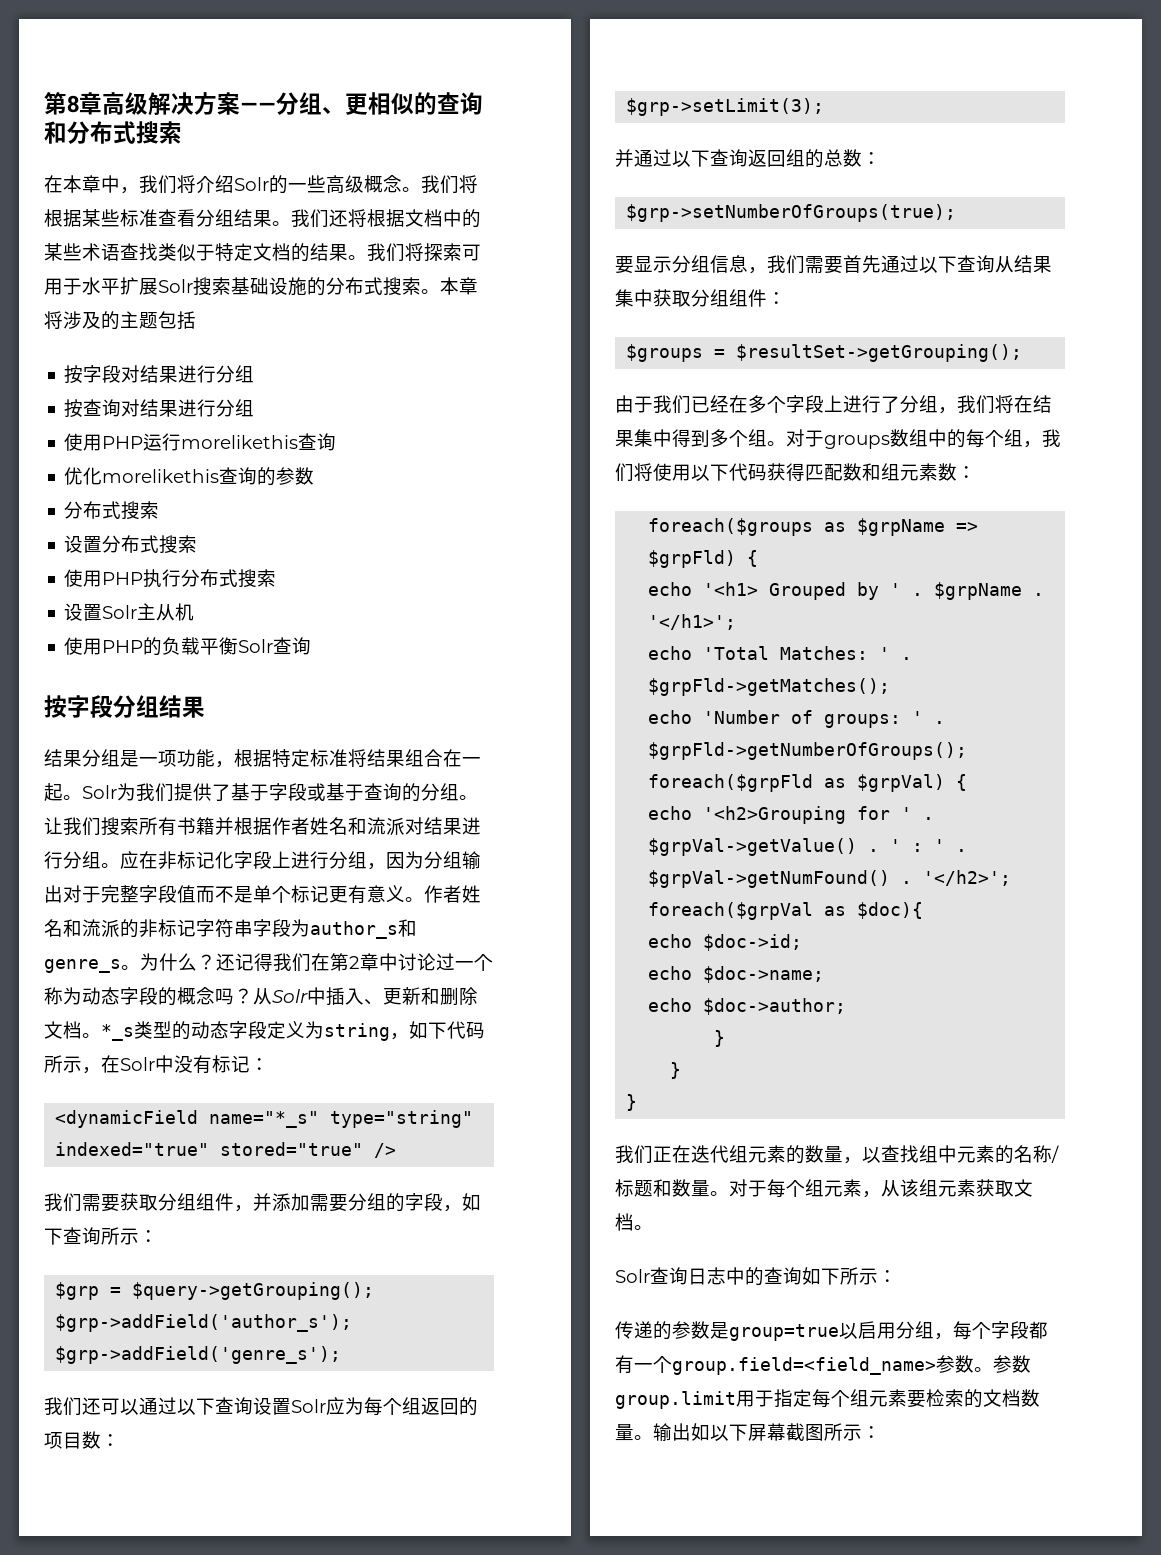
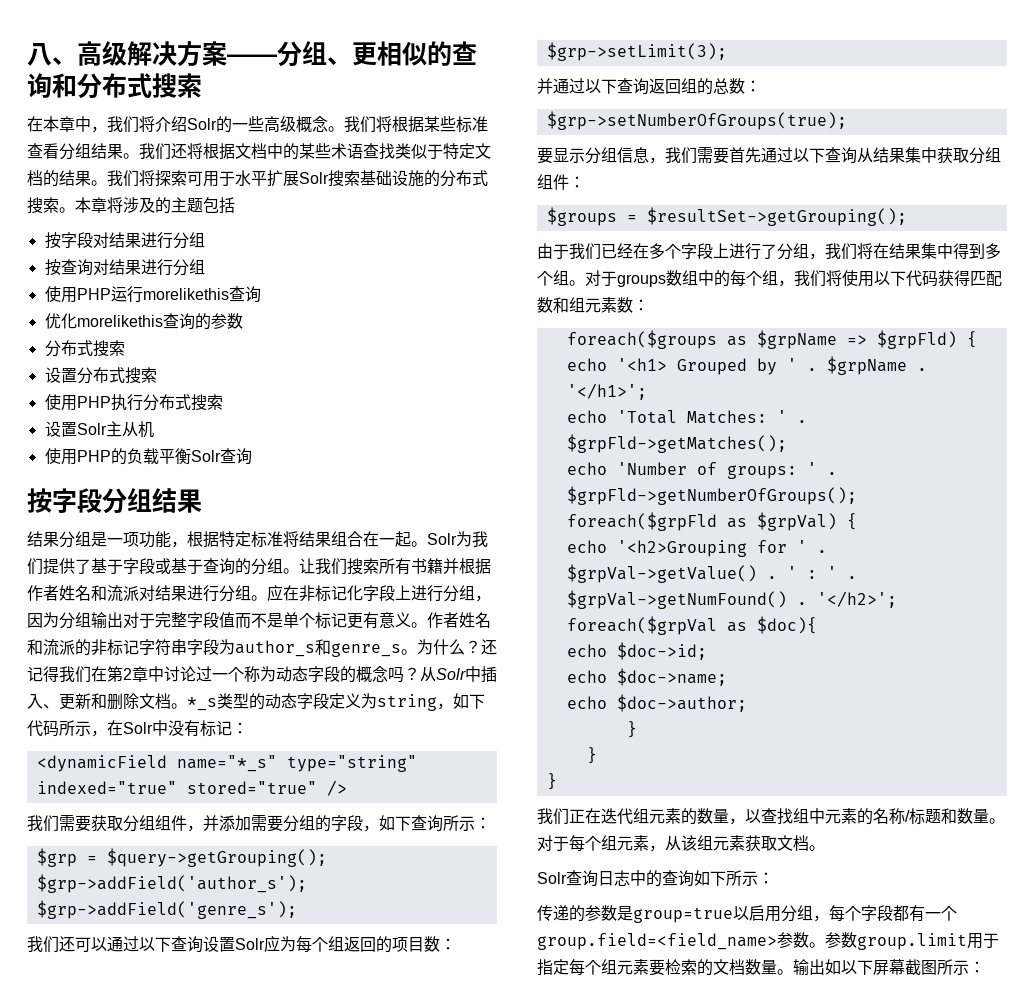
[44,92,102,115] 第8章 -> [27,43,77,66] 八、

